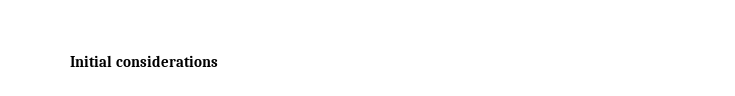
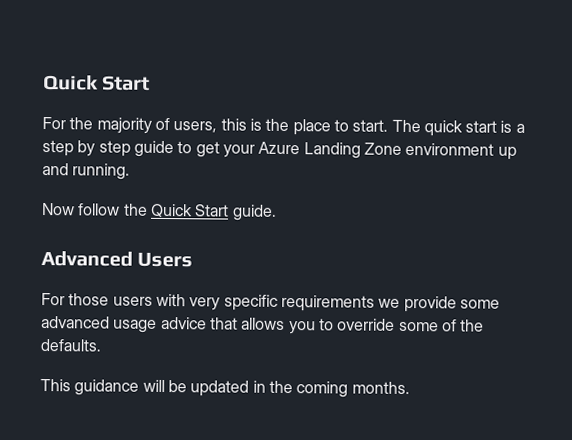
[70,55,219,67] Initial considerations -> [43,75,151,91] [42,117,525,137] [42,140,517,160] [42,163,131,180] [42,202,277,221] [41,250,194,268] [41,292,500,313] [41,315,485,335] [40,338,102,352] [40,378,410,398] Quick Start // For the majority of users, this is the place to start. The quick start is a step by step guide to get your Azure Landing Zone environment up and running. // Now follow the Quick Start guide. // Advanced Users // For those users with very specific requirements we provide some advanced usage advice that allows you to override some of the defaults. // This guidance will be updated in the coming months.

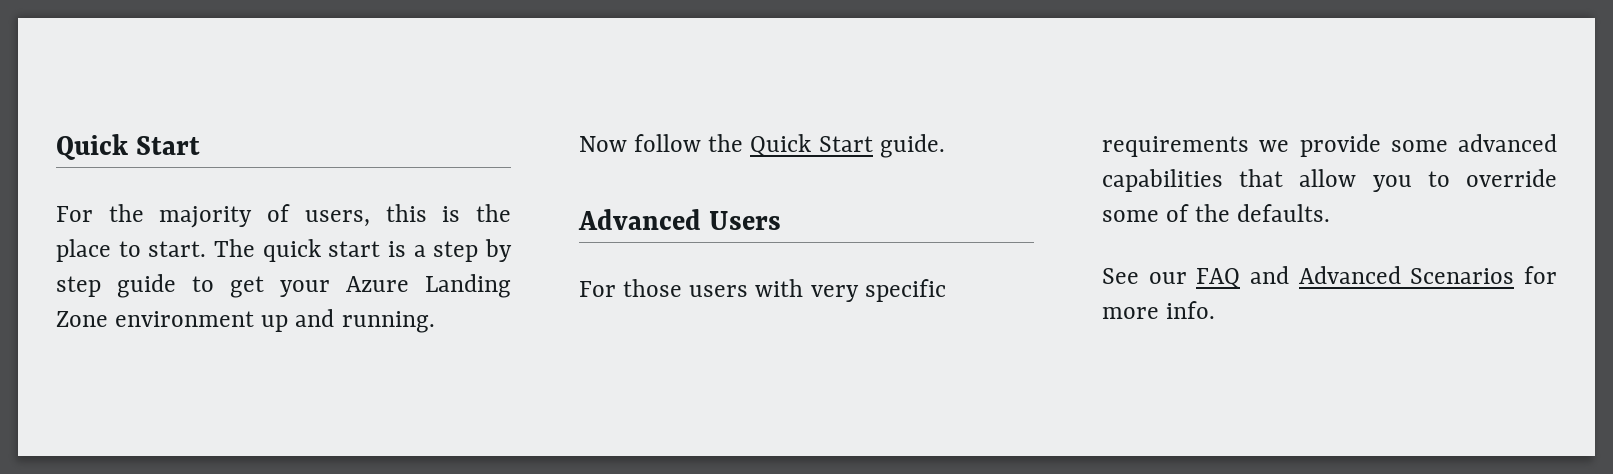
[113,316,286,333] usage advice that allows -> [1102,169,1357,192] capabilities that allow
[40,378,410,398] This guidance will be updated in the coming months. -> [1102,266,1557,289] [1102,301,1216,319] See our FAQ and Advanced Scenarios for more info.

